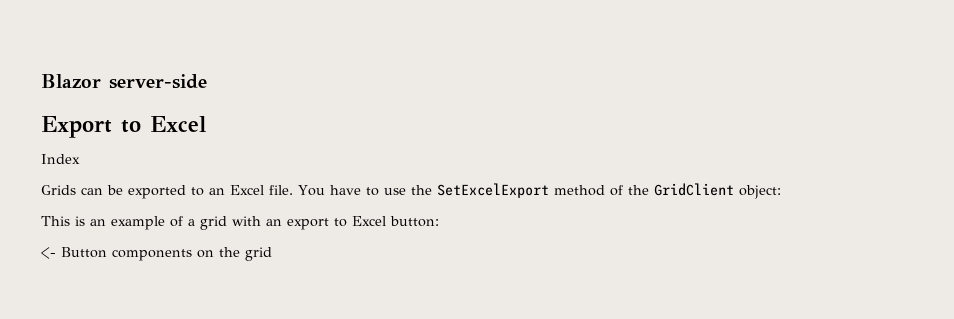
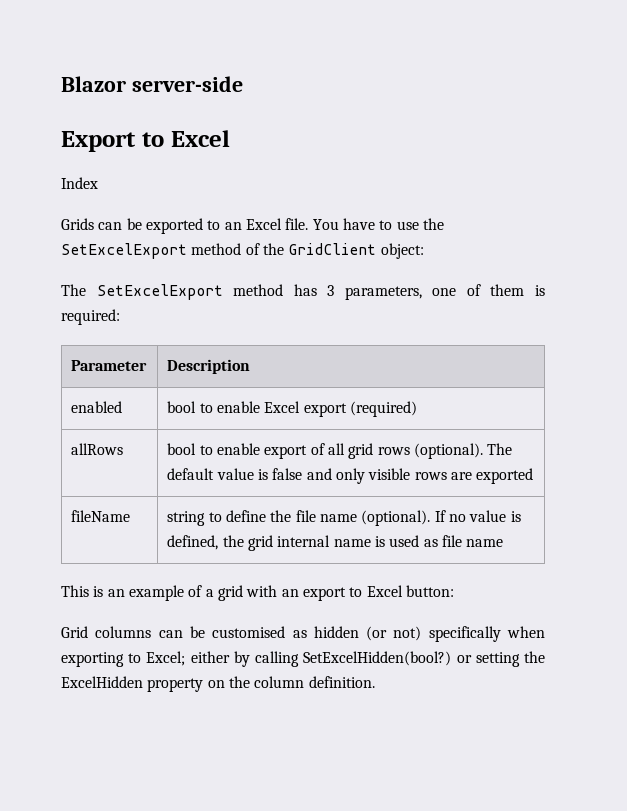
(781, 192) none -> [61,284,545,300] [61,309,120,325] [71,360,148,371] [167,359,251,374] [71,401,123,413] [167,401,418,417] [71,443,124,455] [167,443,513,459] [167,468,534,484] [71,510,131,522] [167,510,521,526] [167,535,504,551] // The SetExcelExport method has 3 parameters, one of them is required: // Parameter | Description // enabled | bool to enable Excel export (required) // allRows | bool to enable export of all grid rows (optional). The default value is false and only visible rows are exported // fileName | string to define the file name (optional). If no value is defined, the grid internal name is used as file name
[41,247,272,261] <- Button components on the grid -> [61,626,546,642] [61,651,545,667] [61,676,375,692] Grid columns can be customised as hidden (or not) specifically when exporting to Excel; either by calling SetExcelHidden(bool?) or setting the ExcelHidden property on the column definition.

